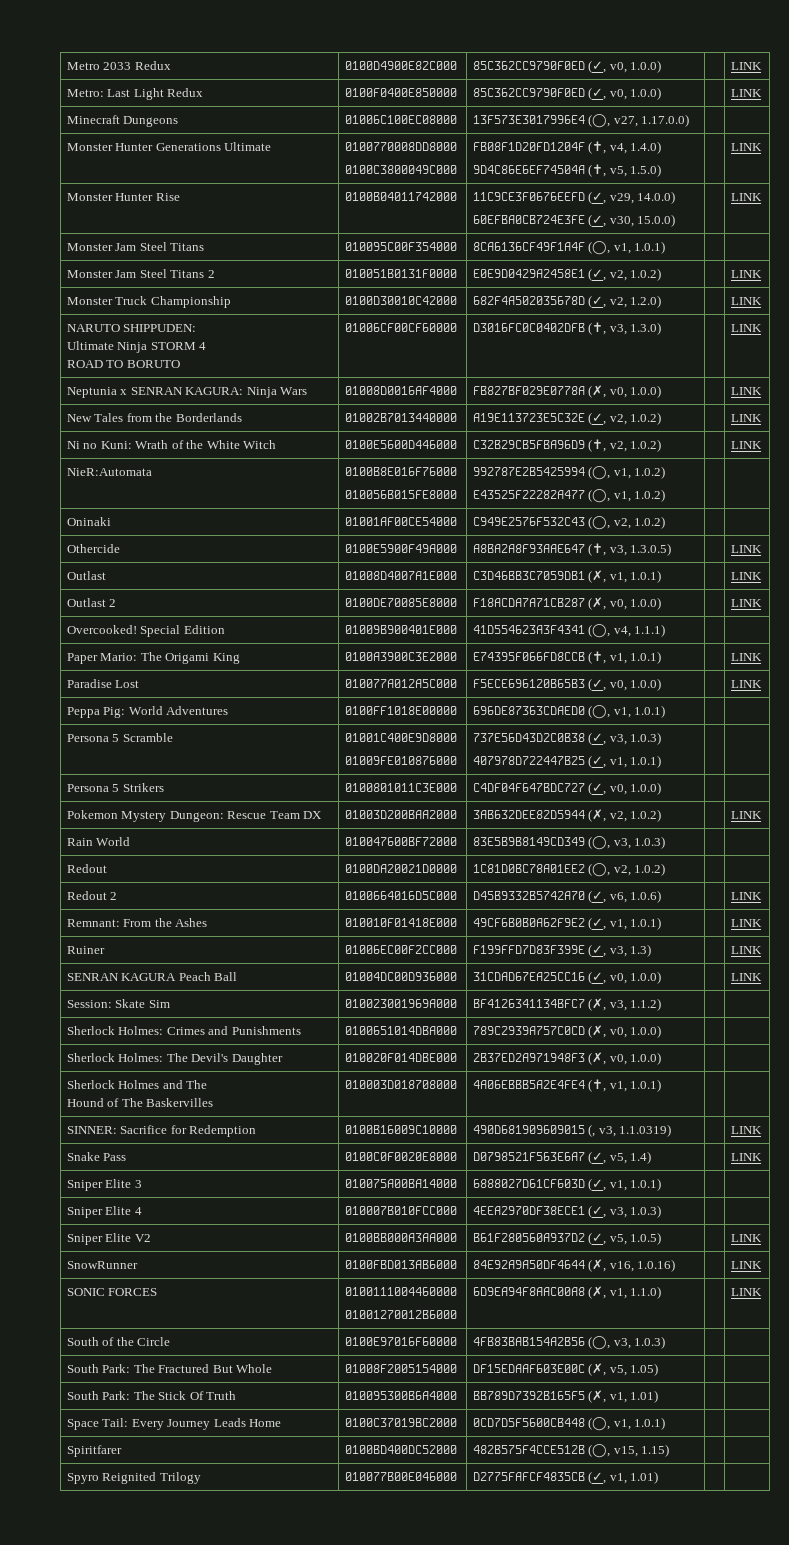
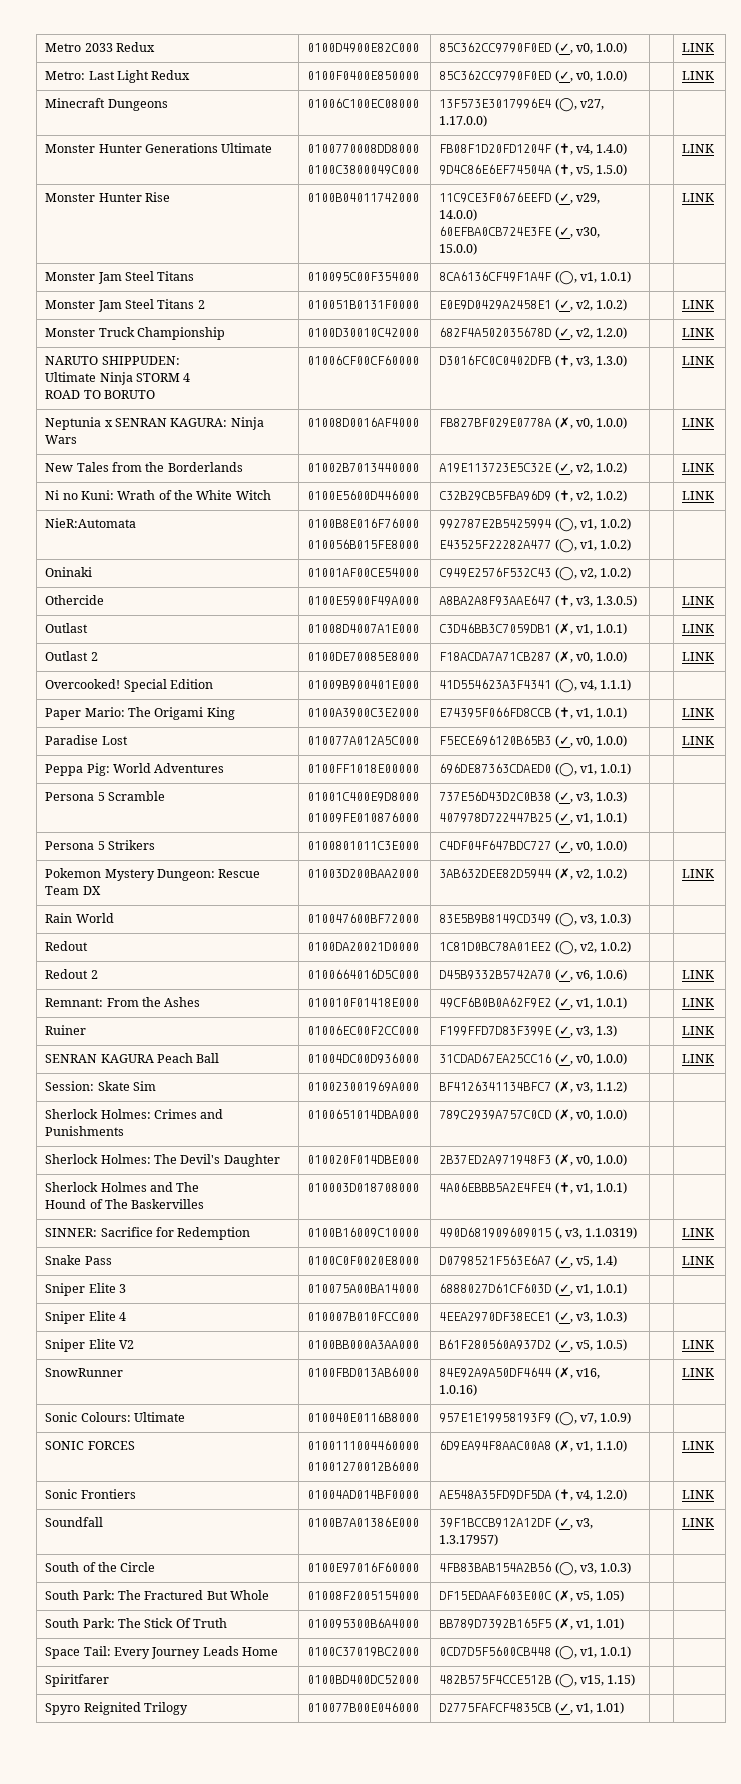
(762, 1265) none -> [45,1412,185,1422] [307,1412,420,1422] [439,1412,632,1426] // Sonic Colours: Ultimate | 010040E0116B8000 | 957E1E19958193F9 (◯, v7, 1.0.9) | |
(762, 1292) none -> [45,1489,136,1499] [307,1490,420,1499] [439,1489,628,1501] [682,1490,715,1499] [45,1517,104,1527] [307,1517,420,1527] [439,1517,593,1529] [439,1534,499,1546] [682,1518,715,1527] // Sonic Frontiers | 01004AD014BF0000 | AE548A35FD9DF5DA (✝, v4, 1.2.0) | | LINK // Soundfall | 0100B7A01386E000 | 39F1BCCB912A12DF (✓, v3, 1.3.17957) | | LINK

